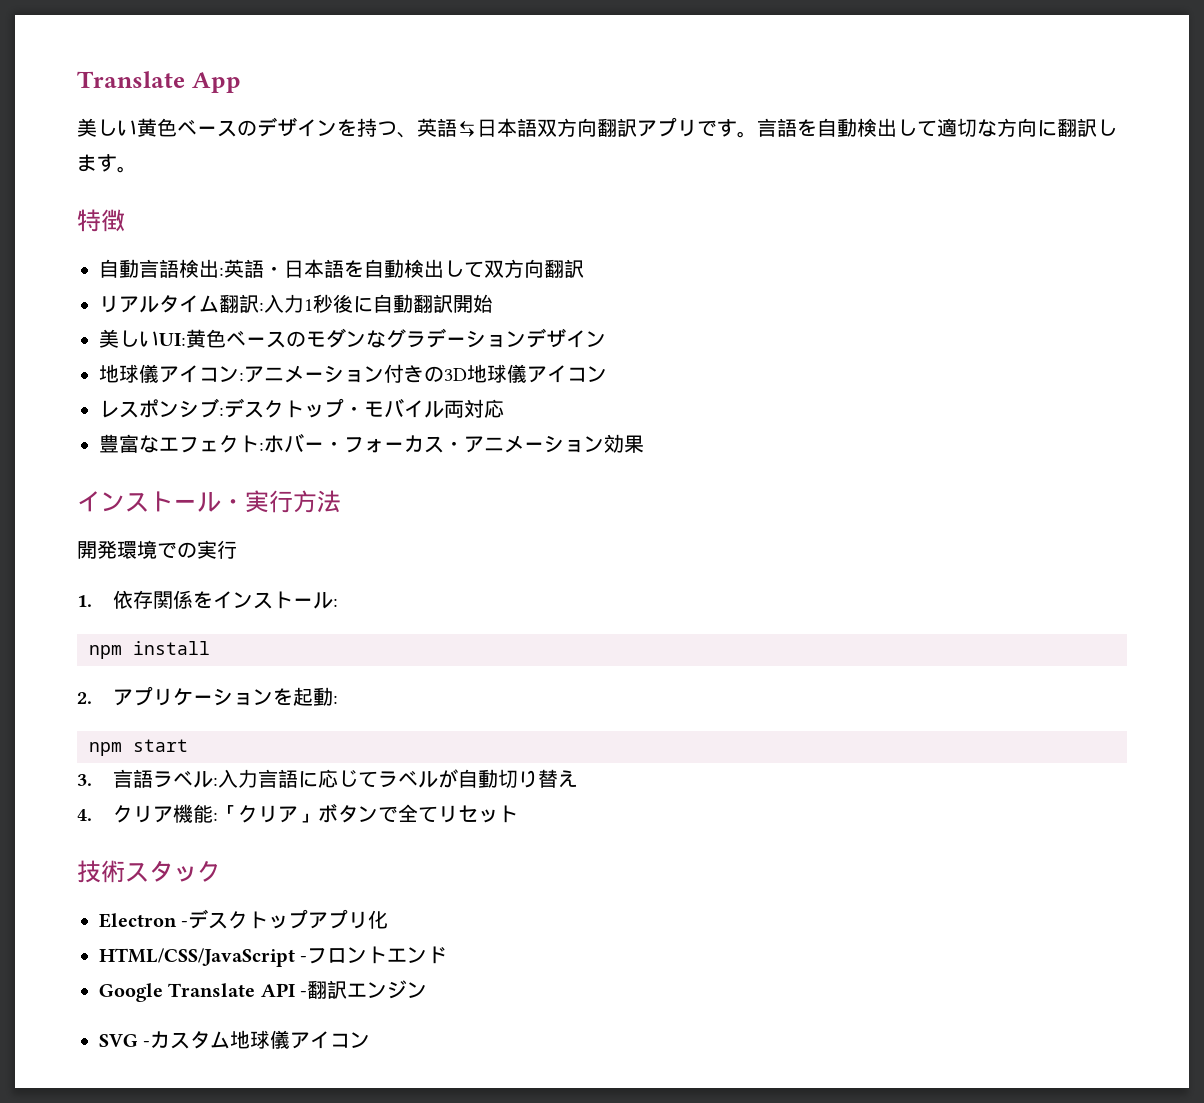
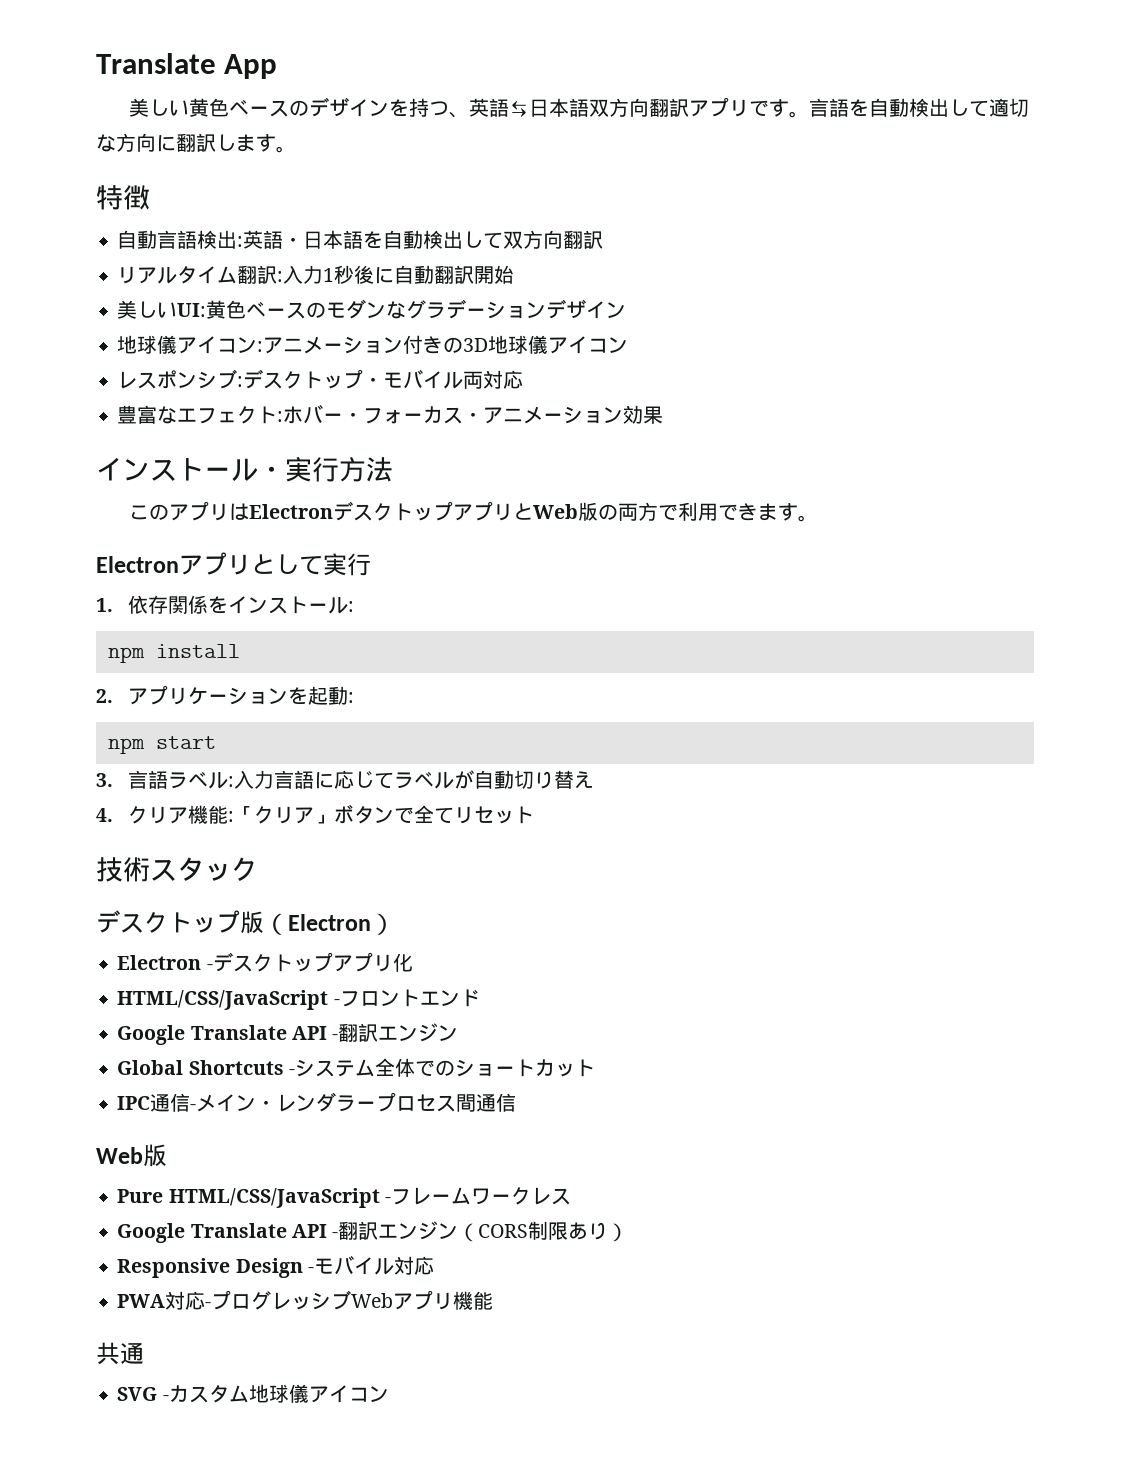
[77,540,197,559] 開発環境での -> [129,501,819,522] [96,552,323,575] このアプリはElectronデスクトップアプリとWeb版の両方で利用できます。 // Electronアプリとして
(221, 871) none -> [96,910,395,935] // デスクトップ版（Electron）
(428, 990) none -> [117,1058,595,1077] [117,1092,517,1112] [96,1144,167,1167] [117,1187,571,1208] [117,1221,629,1243] [117,1255,434,1278] [117,1290,494,1310] [96,1342,144,1365] // Global Shortcuts -システム全体でのショートカット // IPC通信-メイン・レンダラープロセス間通信 // Web版 // Pure HTML/CSS/JavaScript -フレームワークレス // Google Translate API -翻訳エンジン（CORS制限あり） // Responsive Design -モバイル対応 // PWA対応-プログレッシブWebアプリ機能 // 共通

